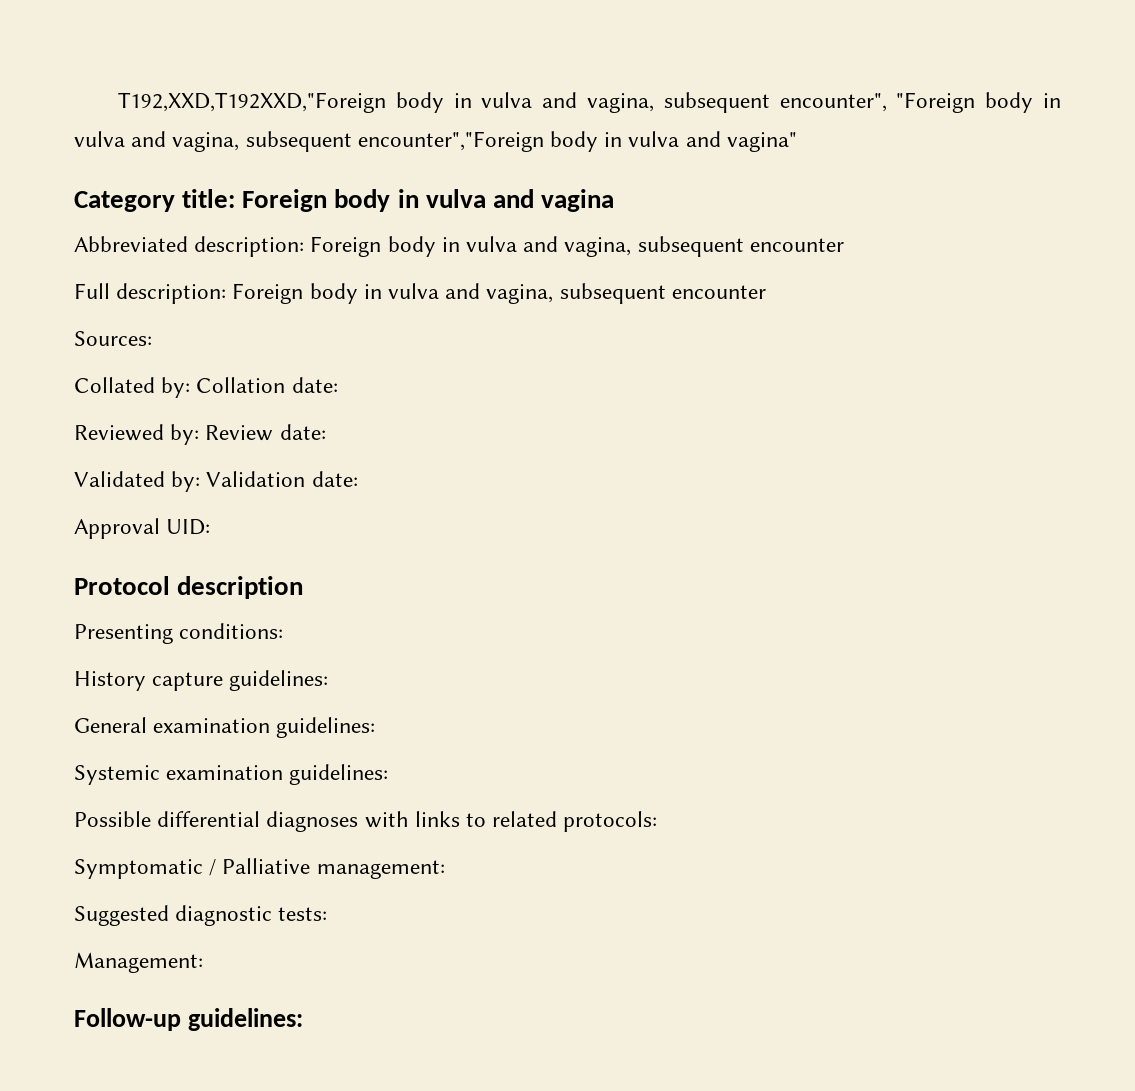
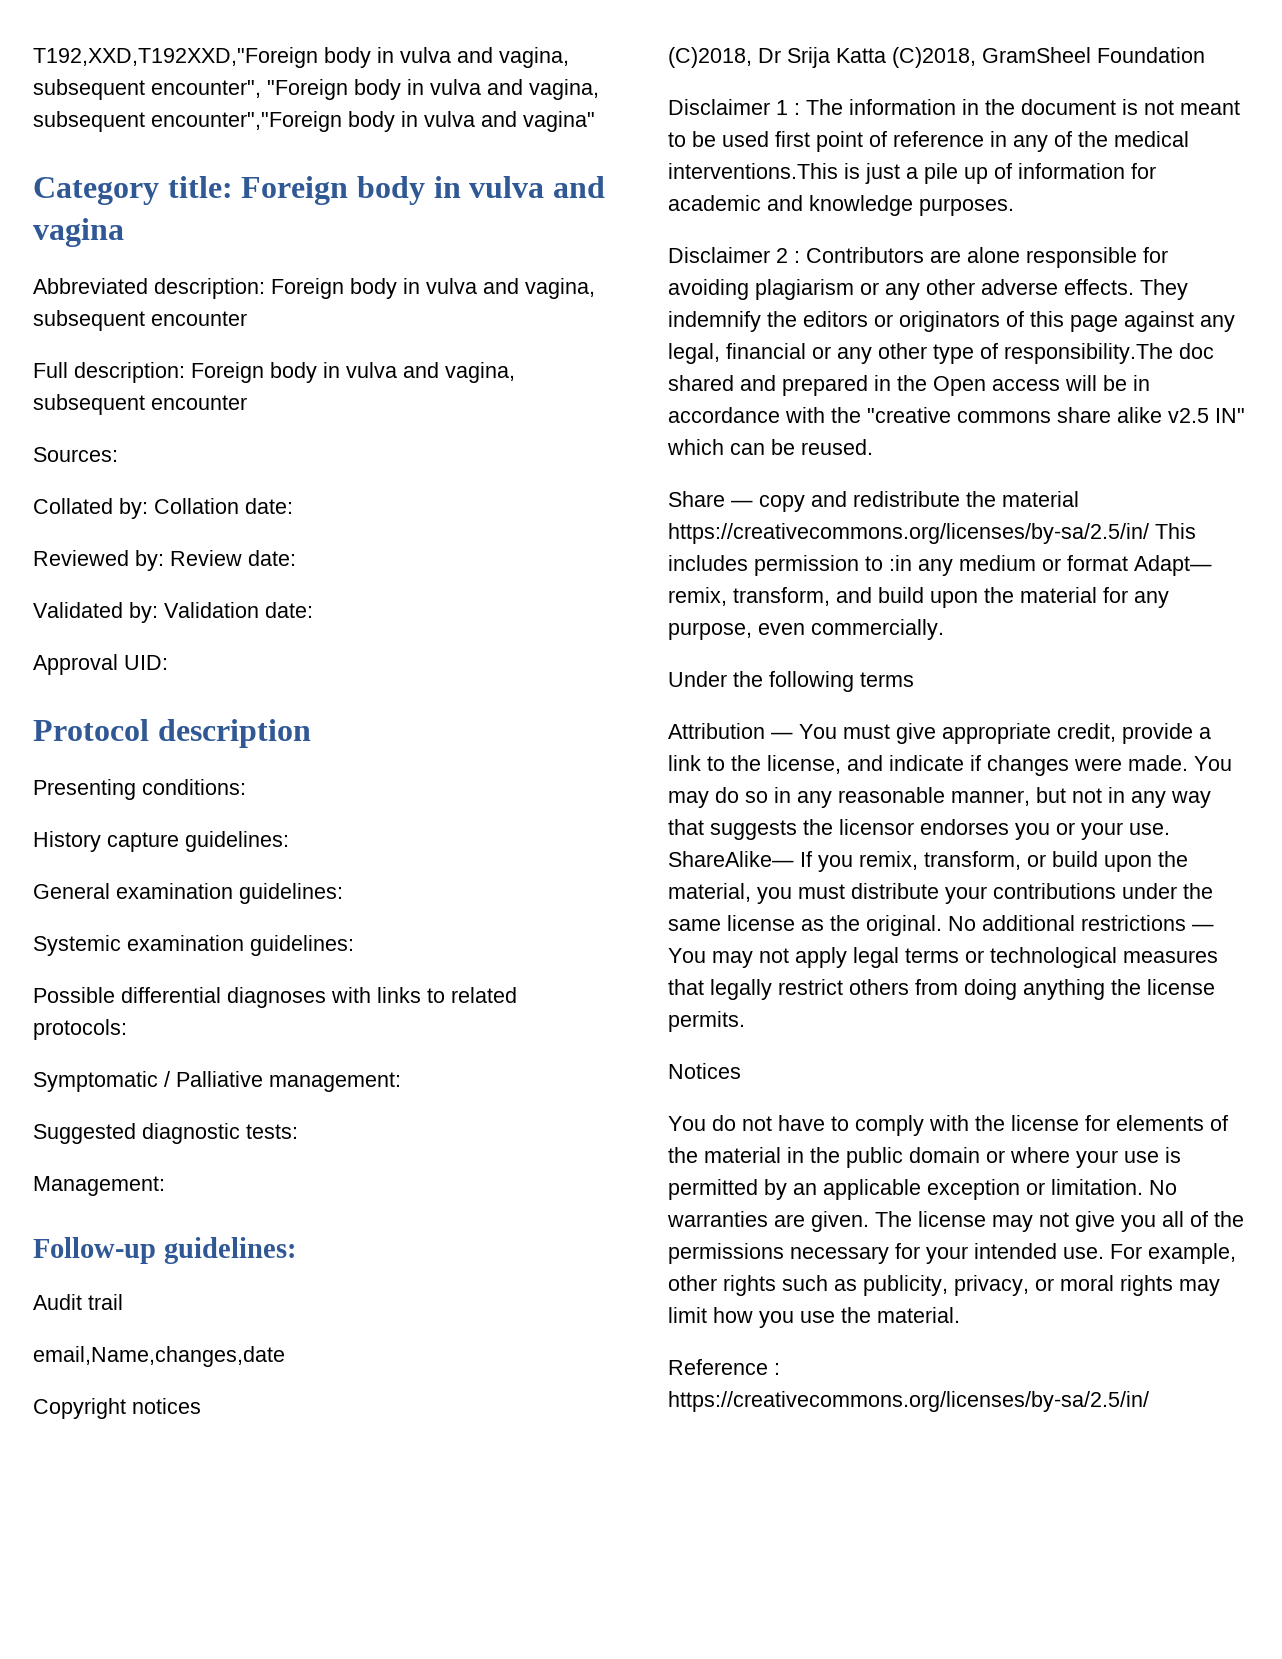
(303, 1019) none -> [33,1294,123,1310] [33,1346,285,1367] [33,1398,201,1419] [668,47,1205,68] [668,99,1240,115] [668,131,1189,152] [668,163,1156,184] [668,195,1014,216] [668,247,1168,268] [668,279,1188,300] [668,311,1235,332] [668,343,1214,364] [668,375,1150,396] [668,407,1245,423] [667,439,873,455] [668,491,1079,512] [668,523,1196,544] [668,555,1212,576] [668,587,1169,608] [668,619,944,640] [668,671,914,692] [668,723,1211,744] [668,755,1232,776] [668,787,1211,808] [668,819,1170,840] [668,851,1188,872] [668,883,1213,904] [668,915,1214,936] [668,947,1218,968] [668,979,1215,1000] [668,1011,745,1032] [668,1063,741,1079] [668,1115,1228,1136] [668,1147,1181,1168] [668,1179,1177,1200] [667,1211,1244,1232] [668,1243,1236,1264] [668,1275,1220,1296] [668,1307,960,1328] [668,1359,780,1375] [668,1391,1149,1412] // Audit trail // email,Name,changes,date // Copyright notices // (C)2018, Dr Srija Katta (C)2018, GramSheel Foundation // Disclaimer 1 : The information in the document is not meant to be used first point of reference in any of the medical interventions.This is just a pile up of information for academic and knowledge purposes. // Disclaimer 2 : Contributors are alone responsible for avoiding plagiarism or any other adverse effects. They indemnify the editors or originators of this page against any legal, financial or any other type of responsibility.The doc shared and prepared in the Open access will be in accordance with the "creative commons share alike v2.5 IN" which can be reused. // Share — copy and redistribute the material https://creativecommons.org/licenses/by-sa/2.5/in/ This includes permission to :in any medium or format Adapt— remix, transform, and build upon the material for any purpose, even commercially. // Under the following terms // Attribution — You must give appropriate credit, provide a link to the license, and indicate if changes were made. You may do so in any reasonable manner, but not in any way that suggests the licensor endorses you or your use. ShareAlike— If you remix, transform, or build upon the material, you must distribute your contributions under the same license as the original. No additional restrictions — You may not apply legal terms or technological measures that legally restrict others from doing anything the license permits. // Notices // You do not have to comply with the license for elements of the material in the public domain or where your use is permitted by an applicable exception or limitation. No warranties are given. The license may not give you all of the permissions necessary for your intended use. For example, other rights such as publicity, privacy, or moral rights may limit how you use the material. // Reference : https://creativecommons.org/licenses/by-sa/2.5/in/

